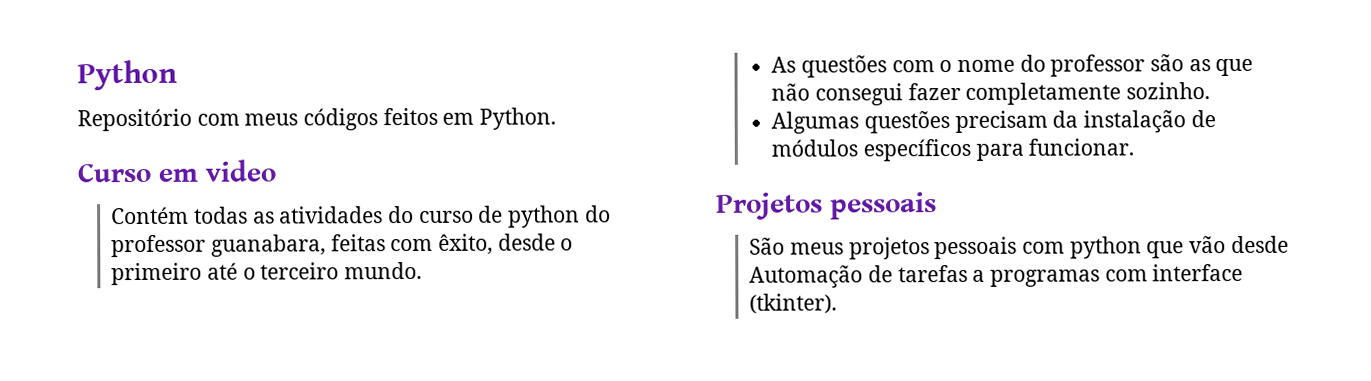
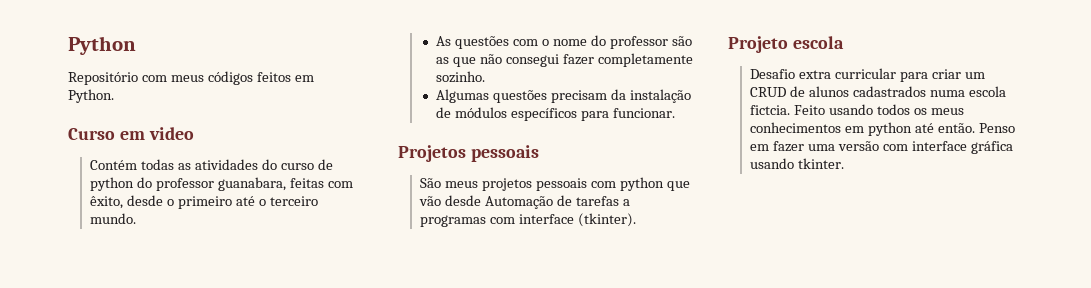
(838, 303) none -> [728,36,844,53] [750,68,986,82] [750,86,1007,97] [750,104,965,115] [750,122,1016,136] [750,141,1013,154] [750,158,845,169] // Projeto escola // Desafio extra curricular para criar um CRUD de alunos cadastrados numa escola fictcia. Feito usando todos os meus conhecimentos em python até então. Penso em fazer uma versão com interface gráfica usando tkinter.

